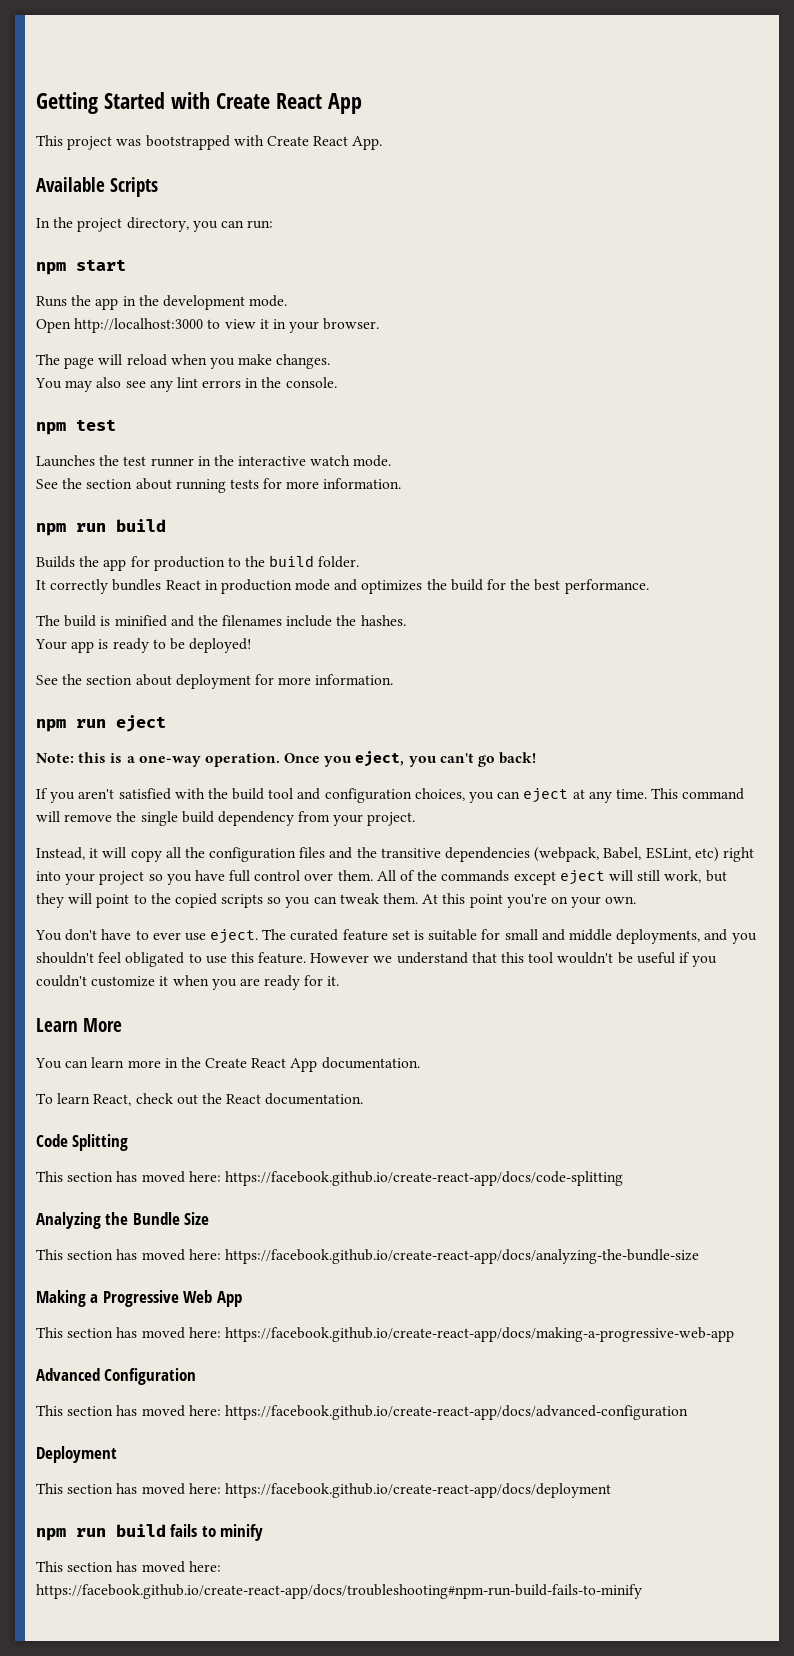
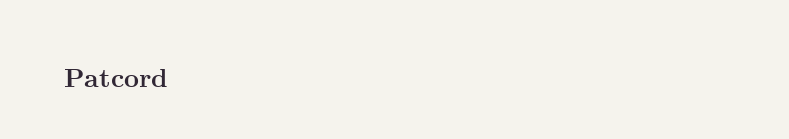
[36,92,362,114] [36,135,383,150] [36,177,159,197] [36,217,274,232] [36,259,126,275] [36,295,288,310] [36,318,380,333] [36,354,331,369] [35,377,337,392] [36,419,116,435] [36,455,392,467] [36,478,402,493] [36,519,166,536] [36,555,360,571] [36,579,649,594] [36,615,406,627] [35,638,252,653] [36,674,394,689] [36,715,166,732] [36,751,537,767] [36,788,745,803] [36,811,416,826] [36,847,754,862] [36,870,727,885] [36,893,637,908] [35,929,757,944] [36,952,718,967] [36,975,340,990] [36,1018,123,1032] [35,1057,420,1072] [36,1093,364,1106] [36,1134,129,1151] [36,1171,623,1186] [36,1212,210,1229] [36,1249,699,1264] [36,1290,242,1307] [36,1327,734,1342] [36,1368,197,1385] [36,1405,688,1420] [36,1446,117,1463] [36,1483,611,1498] [36,1524,264,1541] [36,1561,221,1573] [36,1584,642,1599] Getting Started with Create React App // This project was bootstrapped with Create React App. // Available Scripts // In the project directory, you can run: // npm start // Runs the app in the development mode. // Open http://localhost:3000 to view it in your browser. // The page will reload when you make changes. // You may also see any lint errors in the console. // npm test // Launches the test runner in the interactive watch mode. // See the section about running tests for more information. // npm run build // Builds the app for production to the build folder. // It correctly bundles React in production mode and optimizes the build for the best performance. // The build is minified and the filenames include the hashes. // Your app is ready to be deployed! // See the section about deployment for more information. // npm run eject // Note: this is a one-way operation. Once you eject, you can't go back! // If you aren't satisfied with the build tool and configuration choices, you can eject at any time. This command will remove the single build dependency from your project. // Instead, it will copy all the configuration files and the transitive dependencies (webpack, Babel, ESLint, etc) right into your project so you have full control over them. All of the commands except eject will still work, but they will point to the copied scripts so you can tweak them. At this point you're on your own. // You don't have to ever use eject. The curated feature set is suitable for small and middle deployments, and you shouldn't feel obligated to use this feature. However we understand that this tool wouldn't be useful if you couldn't customize it when you are ready for it. // Learn More // You can learn more in the Create React App documentation. // To learn React, check out the React documentation. // Code Splitting // This section has moved here: https://facebook.github.io/create-react-app/docs/code-splitting // Analyzing the Bundle Size // This section has moved here: https://facebook.github.io/create-react-app/docs/analyzing-the-bundle-size // Making a Progressive Web App // This section has moved here: https://facebook.github.io/create-react-app/docs/making-a-progressive-web-app // Advanced Configuration // This section has moved here: https://facebook.github.io/create-react-app/docs/advanced-configuration // Deployment // This section has moved here: https://facebook.github.io/create-react-app/docs/deployment // npm run build fails to minify // This section has moved here: https://facebook.github.io/create-react-app/docs/troubleshooting#npm-run-build-fails-to-minify -> [64,69,168,87] Patcord

